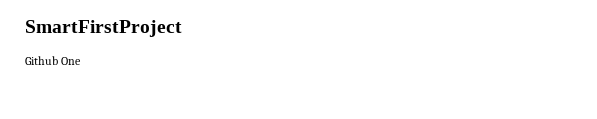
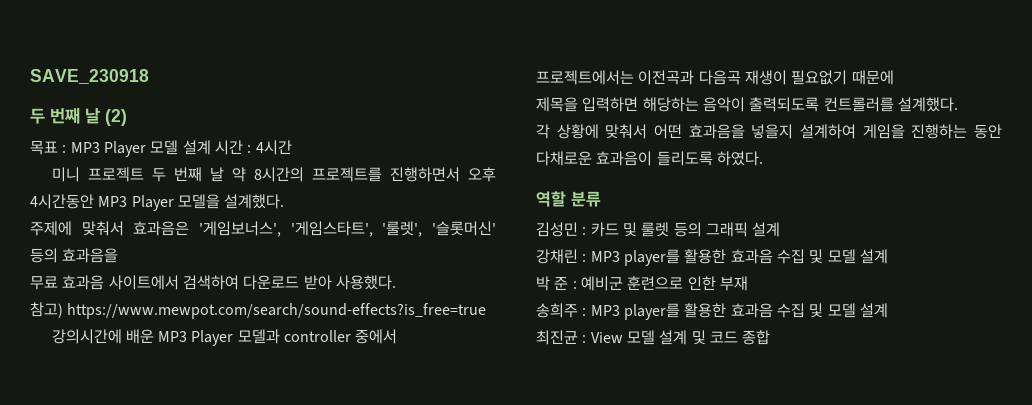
[25,20,182,37] [25,56,82,65] SmartFirstProject // Github One -> [30,69,149,84] [30,108,127,126] [30,140,292,157] [51,167,497,182] [30,194,285,211] [30,221,497,237] [30,248,119,263] [30,275,396,290] [30,302,487,319] [51,329,398,346] [536,70,894,85] [536,97,958,112] [536,124,1002,139] [536,151,763,166] [536,191,601,207] [536,222,781,237] [536,249,888,266] [536,276,748,291] [536,303,888,320] [536,330,771,345] SAVE_230918 // 두 번째 날 (2) // 목표 : MP3 Player 모델 설계 시간 : 4시간 // 미니 프로젝트 두 번째 날 약 8시간의 프로젝트를 진행하면서 오후 4시간동안 MP3 Player 모델을 설계했다. // 주제에 맞춰서 효과음은 '게임보너스', '게임스타트', '룰렛', '슬롯머신' 등의 효과음을 // 무료 효과음 사이트에서 검색하여 다운로드 받아 사용했다. // 참고) https://www.mewpot.com/search/sound-effects?is_free=true // 강의시간에 배운 MP3 Player 모델과 controller 중에서 프로젝트에서는 이전곡과 다음곡 재생이 필요없기 때문에 // 제목을 입력하면 해당하는 음악이 출력되도록 컨트롤러를 설계했다. // 각 상황에 맞춰서 어떤 효과음을 넣을지 설계하여 게임을 진행하는 동안 다채로운 효과음이 들리도록 하였다. // 역할 분류 // 김성민 : 카드 및 룰렛 등의 그래픽 설계 // 강채린 : MP3 player를 활용한 효과음 수집 및 모델 설계 // 박 준 : 예비군 훈련으로 인한 부재 // 송희주 : MP3 player를 활용한 효과음 수집 및 모델 설계 // 최진균 : View 모델 설계 및 코드 종합

